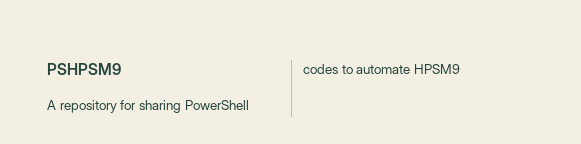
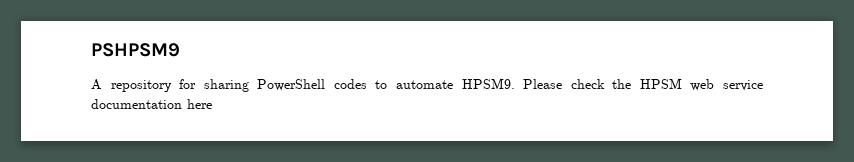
[413,64,460,74] HPSM9 -> [461,78,763,91] [91,99,212,109] HPSM9. Please check the HPSM web service documentation here

